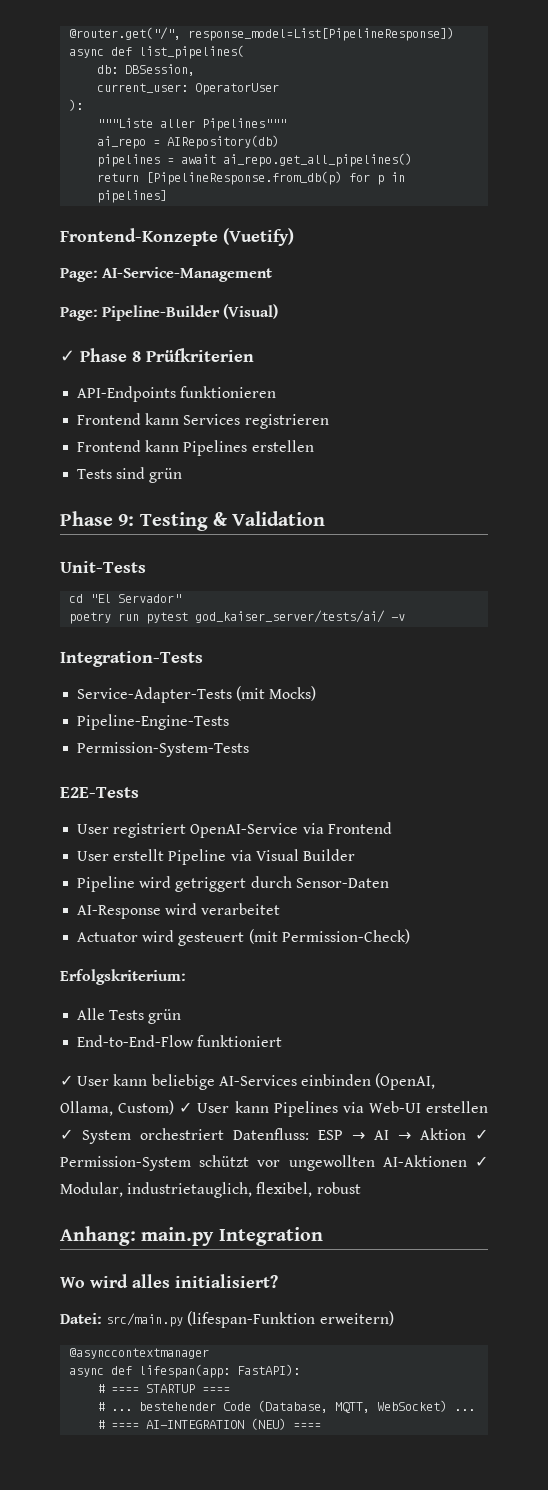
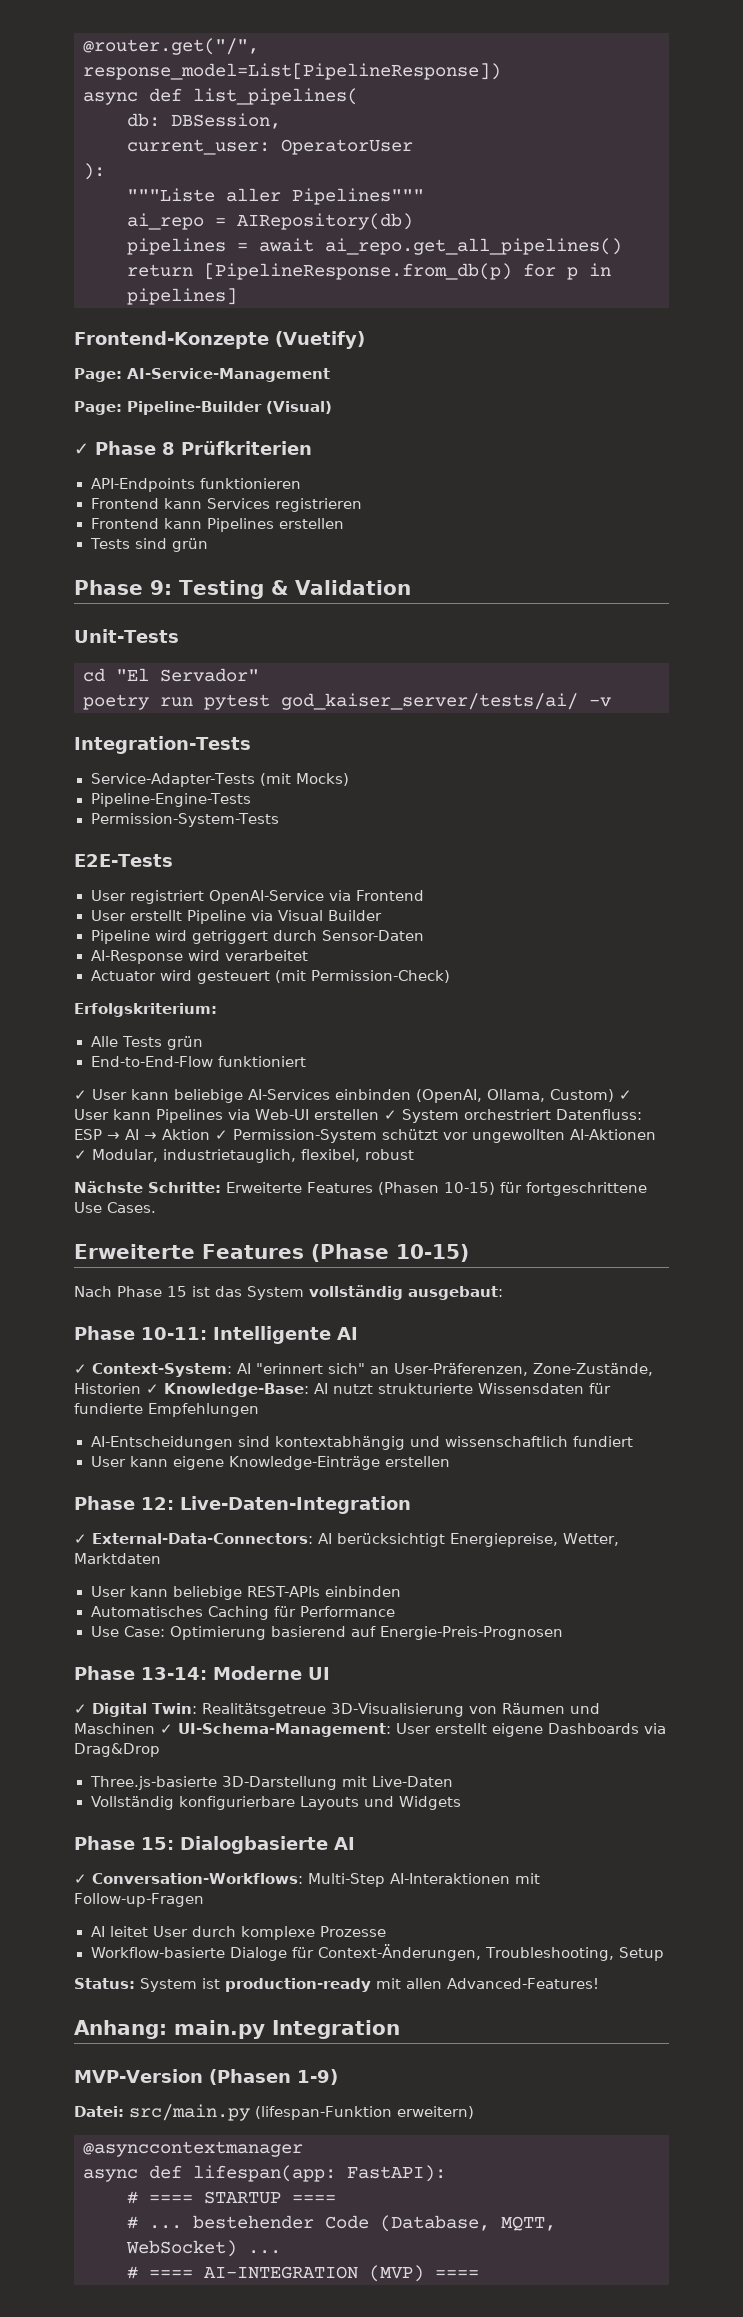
(361, 1188) none -> [74,1181,647,1196] [74,1202,156,1213] [74,1244,469,1262] [74,1285,503,1300] [74,1326,358,1344] [74,1363,653,1377] [74,1383,611,1397] [74,1403,259,1417] [90,1436,633,1450] [90,1456,450,1470] [74,1496,411,1514] [74,1533,619,1547] [74,1553,161,1564] [90,1586,402,1600] [90,1606,395,1620] [90,1626,563,1640] [74,1666,330,1680] [74,1703,600,1717] [74,1723,666,1737] [74,1743,160,1757] [89,1776,453,1790] [90,1796,462,1810] [74,1836,355,1854] [74,1873,540,1887] [74,1893,204,1907] [90,1926,386,1940] [90,1944,665,1961] [74,1978,599,1992] // Nächste Schritte: Erweiterte Features (Phasen 10-15) für fortgeschrittene Use Cases. // Erweiterte Features (Phase 10-15) // Nach Phase 15 ist das System vollständig ausgebaut: // Phase 10-11: Intelligente AI // ✓ Context-System: AI "erinnert sich" an User-Präferenzen, Zone-Zustände, Historien ✓ Knowledge-Base: AI nutzt strukturierte Wissensdaten für fundierte Empfehlungen // AI-Entscheidungen sind kontextabhängig und wissenschaftlich fundiert // User kann eigene Knowledge-Einträge erstellen // Phase 12: Live-Daten-Integration // ✓ External-Data-Connectors: AI berücksichtigt Energiepreise, Wetter, Marktdaten // User kann beliebige REST-APIs einbinden // Automatisches Caching für Performance // Use Case: Optimierung basierend auf Energie-Preis-Prognosen // Phase 13-14: Moderne UI // ✓ Digital Twin: Realitätsgetreue 3D-Visualisierung von Räumen und Maschinen ✓ UI-Schema-Management: User erstellt eigene Dashboards via Drag&Drop // Three.js-basierte 3D-Darstellung mit Live-Daten // Vollständig konfigurierbare Layouts und Widgets // Phase 15: Dialogbasierte AI // ✓ Conversation-Workflows: Multi-Step AI-Interaktionen mit Follow-up-Fragen // AI leitet User durch komplexe Prozesse // Workflow-basierte Dialoge für Context-Änderungen, Troubleshooting, Setup // Status: System ist production-ready mit allen Advanced-Features!
[60,1274,278,1288] Wo wird alles initialisiert? -> [74,2069,338,2085] MVP-Version (Phasen 1-9)
[251,1418,287,1430] (NEU) -> [369,2265,424,2282] (MVP)

